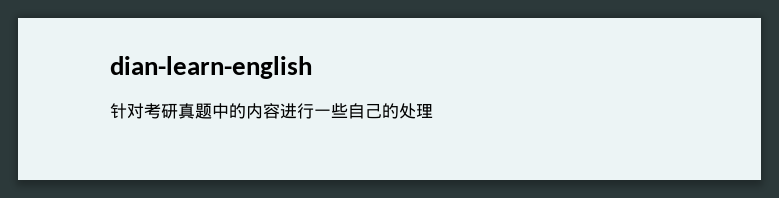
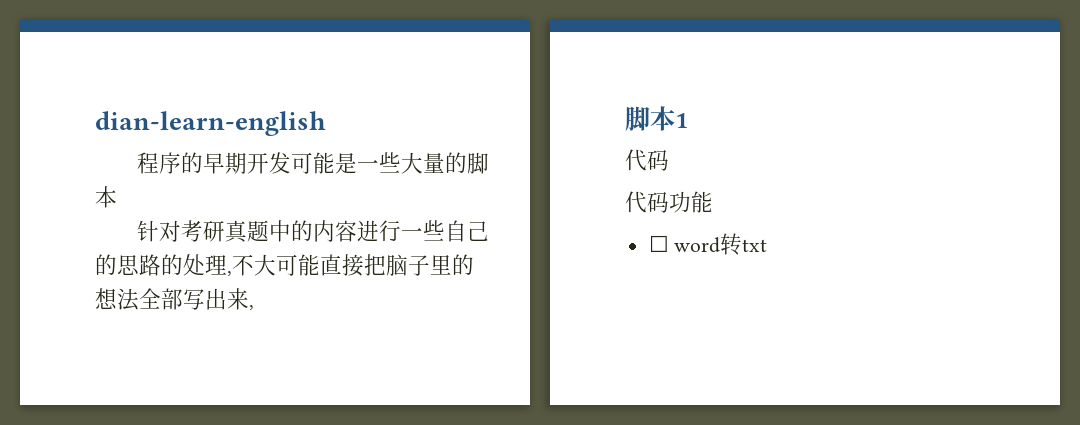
(312, 67) none -> [137,152,490,174] [95,186,117,208] // 程序的早期开发可能是一些大量的脚本
[399,103,433,119] 处理 -> [117,254,474,276] [95,288,254,311] [625,106,688,131] [625,149,669,171] [625,191,713,213] [648,233,768,256] 思路的处理,不大可能直接把脑子里的想法全部写出来, // 脚本1 // 代码 // 代码功能 // ☐ word转txt

